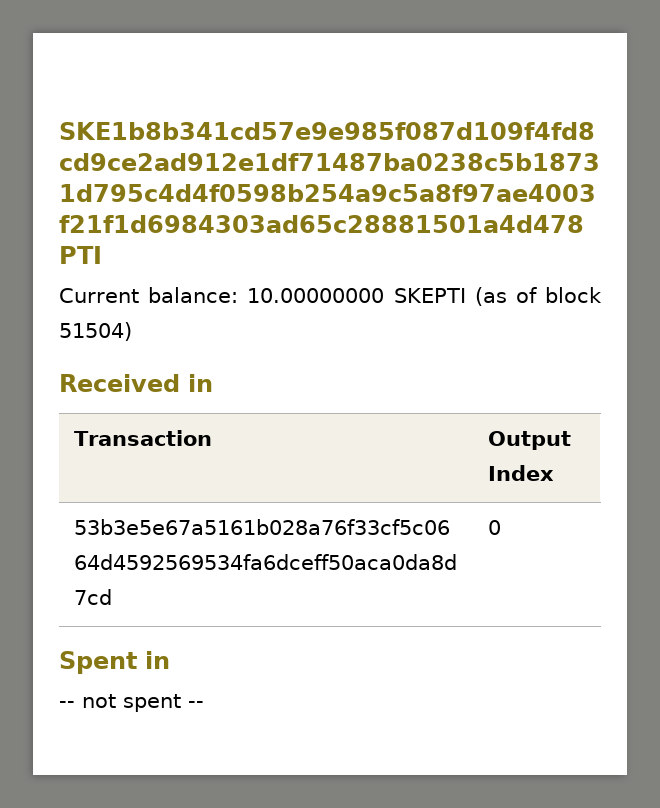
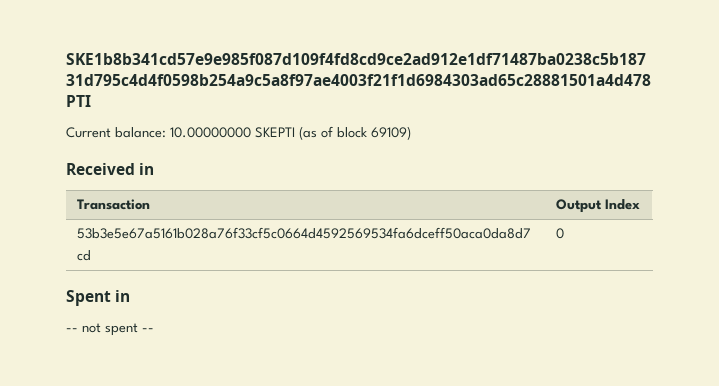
[59,322,132,341] 51504) -> [371,126,411,140] 69109)

